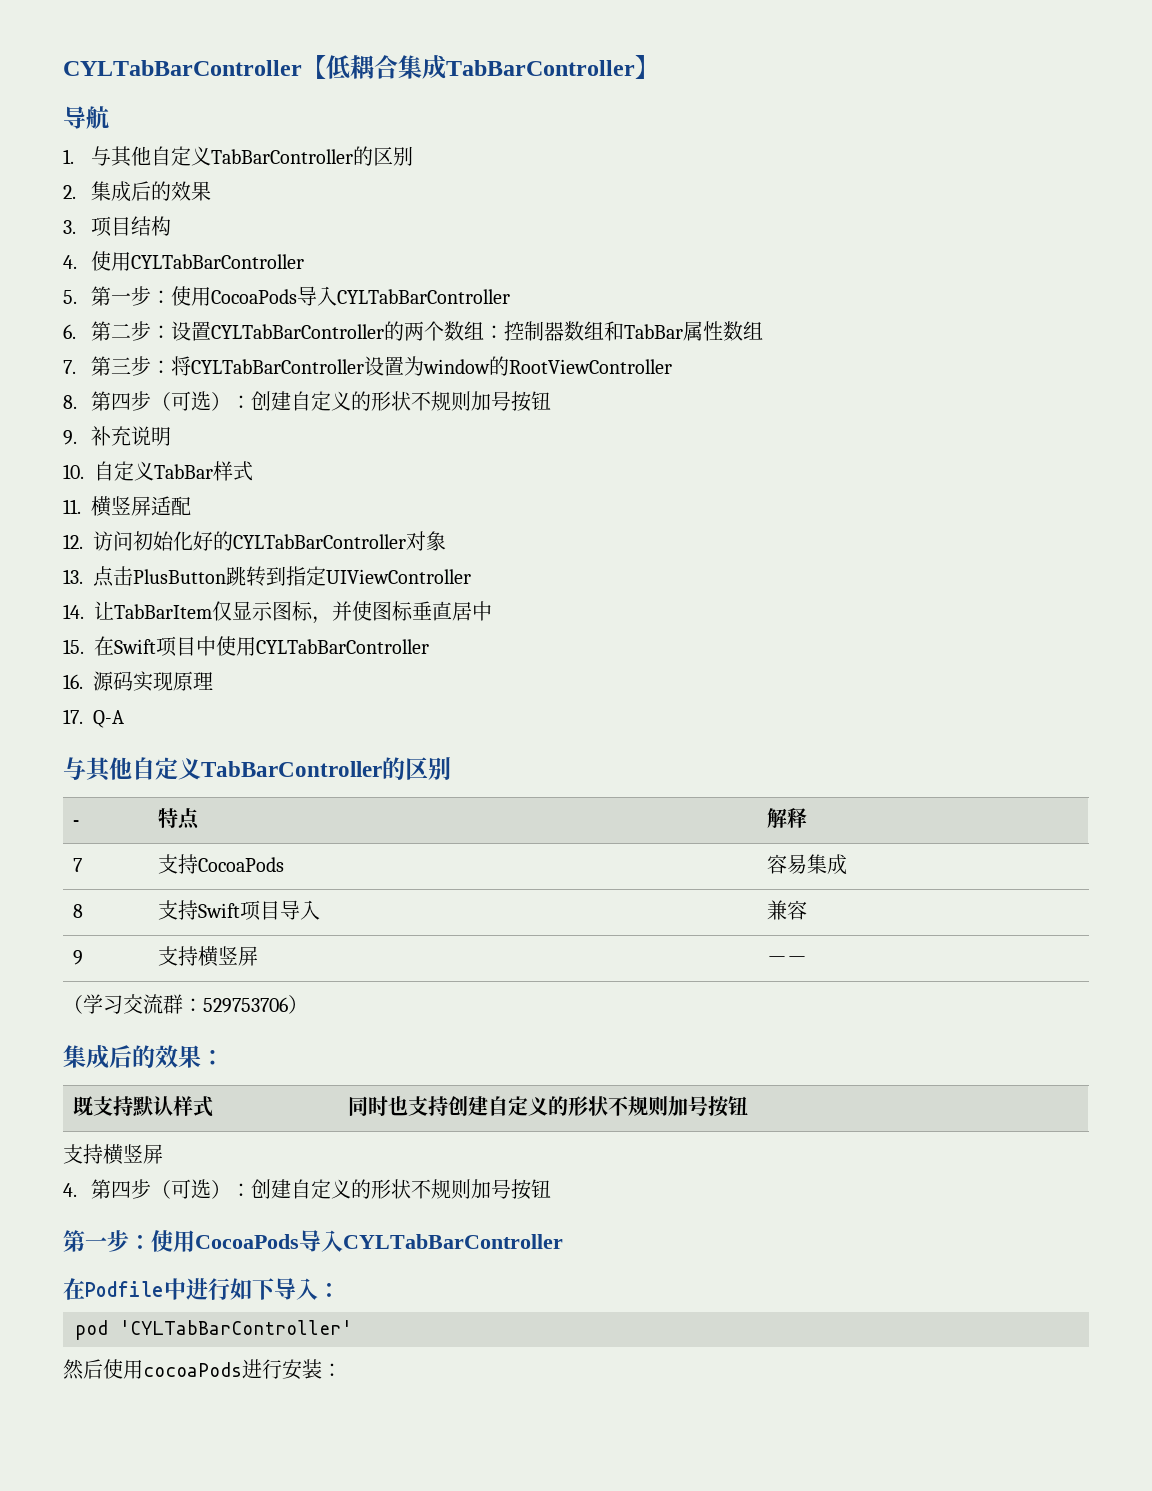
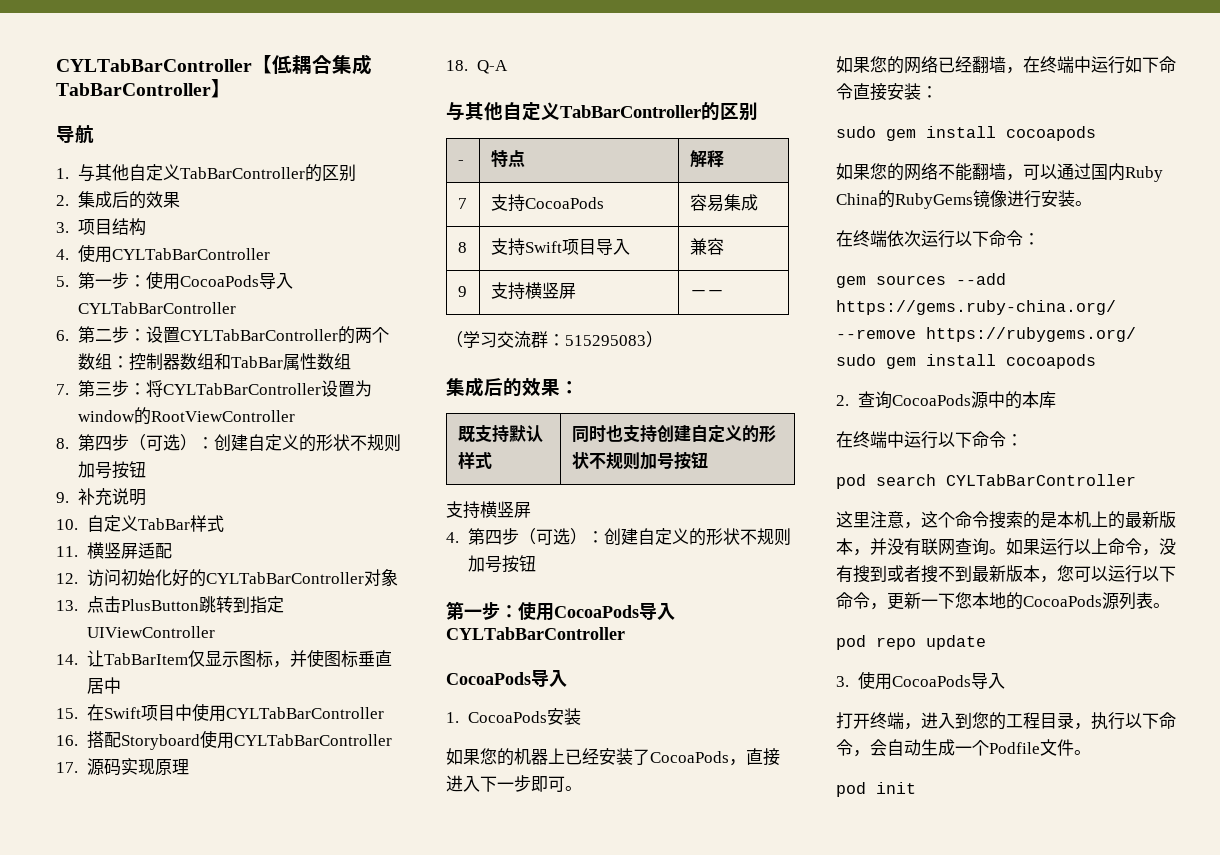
(83, 681) none -> [86,730,392,750] [56,762,78,773] 搭配Storyboard使用CYLTabBarController // 17.
[63,709,83,724] 17. -> [446,60,468,71] 18.
[203,997,288,1013] 529753706 -> [565,335,646,346] 515295083
[63,1278,340,1300] [75,1320,352,1340] [63,1359,342,1380] 在Podfile中进行如下导入： // pod 'CYLTabBarController' // 然后使用cocoaPods进行安装： -> [446,670,567,687] [446,708,581,725] [446,748,780,766] [446,775,582,792] [836,56,1176,74] [836,83,938,101] [836,126,1096,141] [836,163,1163,182] [836,190,1092,209] [836,230,1040,248] [836,273,1006,288] [836,300,1116,315] [836,327,1136,342] [836,354,1096,369] [836,391,1056,409] [836,431,1023,449] [836,474,1136,489] [836,511,1176,529] [836,538,1176,556] [836,565,1176,583] [836,592,1170,610] [836,635,986,650] [836,671,1005,690] [836,712,1176,730] [836,739,1091,757] [836,782,916,797] CocoaPods导入 // 1. CocoaPods安装 // 如果您的机器上已经安装了CocoaPods，直接进入下一步即可。 // 如果您的网络已经翻墙，在终端中运行如下命令直接安装： // sudo gem install cocoapods // 如果您的网络不能翻墙，可以通过国内Ruby China的RubyGems镜像进行安装。 // 在终端依次运行以下命令： // gem sources --add https://gems.ruby-china.org/ --remove https://rubygems.org/ sudo gem install cocoapods // 2.查询CocoaPods源中的本库 // 在终端中运行以下命令： // pod search CYLTabBarController // 这里注意，这个命令搜索的是本机上的最新版本，并没有联网查询。如果运行以上命令，没有搜到或者搜不到最新版本，您可以运行以下命令，更新一下您本地的CocoaPods源列表。 // pod repo update // 3.使用CocoaPods导入 // 打开终端，进入到您的工程目录，执行以下命令，会自动生成一个Podfile文件。 // pod init

